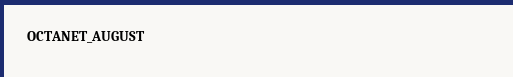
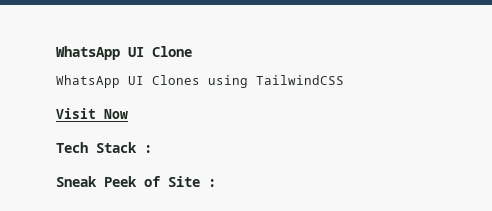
[27,31,145,43] OCTANET_AUGUST -> [56,46,192,60] [56,75,344,88] [56,108,128,119] [56,142,152,153] [56,176,216,187] WhatsApp UI Clone // WhatsApp UI Clones using TailwindCSS // Visit Now // Tech Stack : // Sneak Peek of Site :

